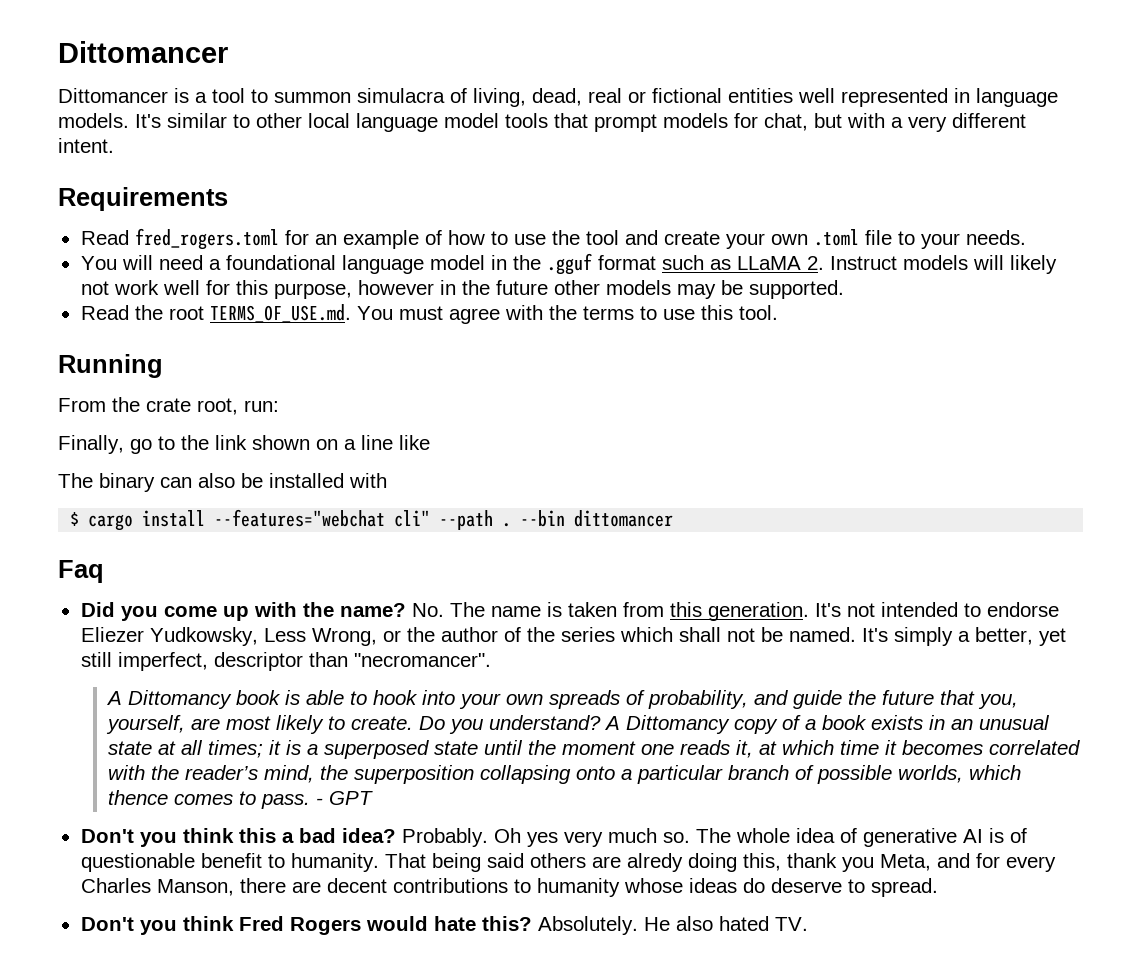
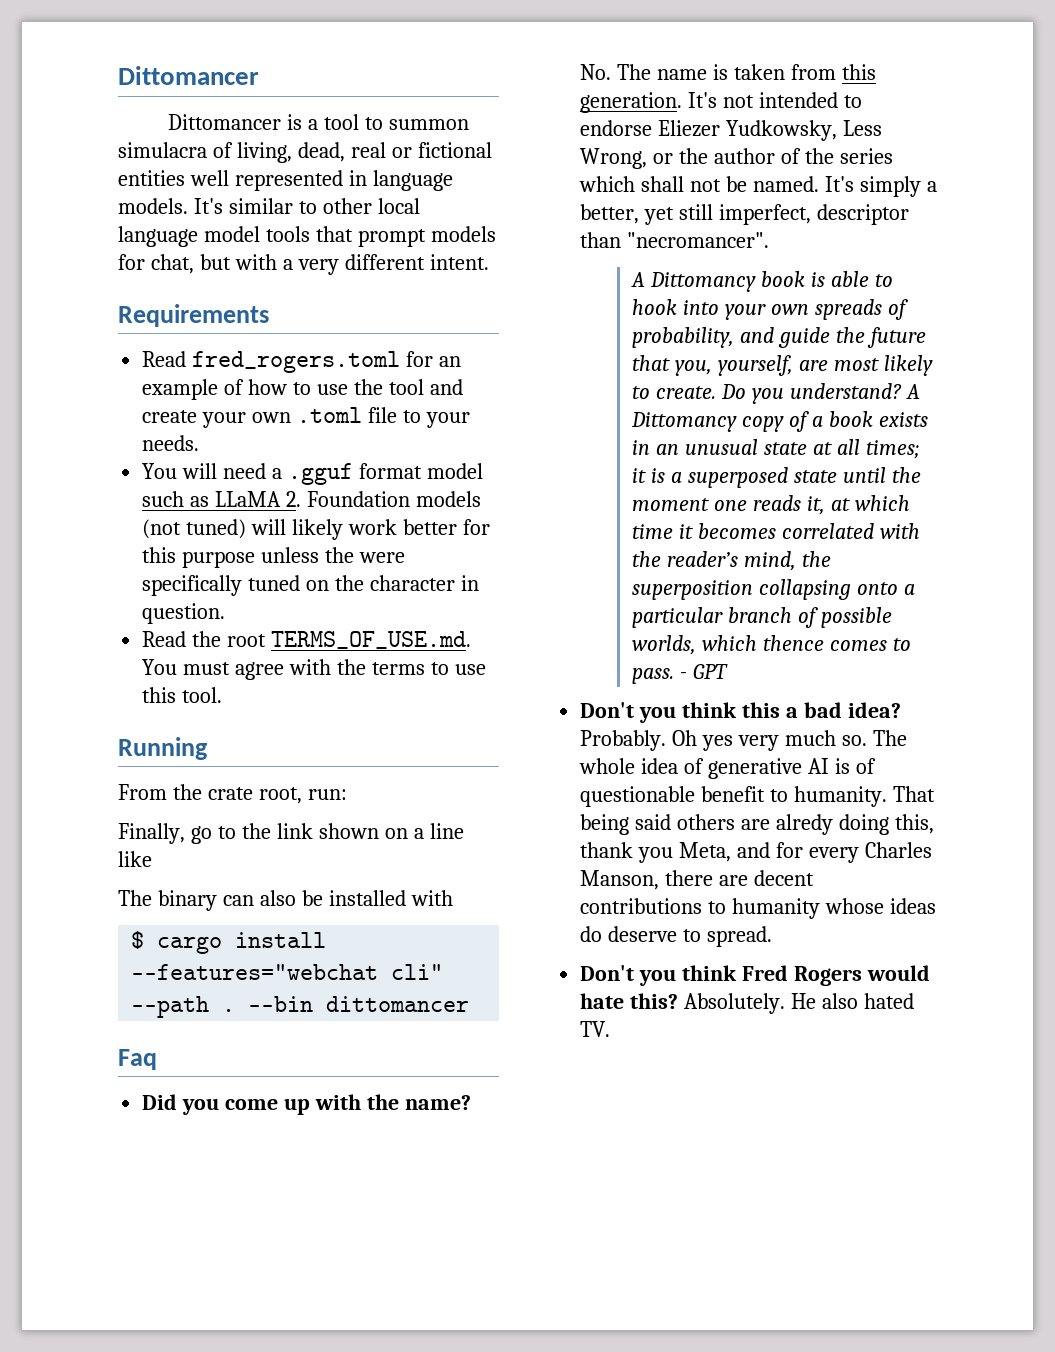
[225,255,541,274] foundational language model in the -> (283, 473) none
(656, 262) none -> [426,463,483,479] model
[829,255,1057,274] [80,280,844,299] Instruct models will likely not work well for this purpose, however in the future other models may be supported. -> [306,491,481,507] [142,519,490,540] [142,547,405,568] [142,575,479,596] [142,603,226,624] Foundation models (not tuned) will likely work better for this purpose unless the were specifically tuned on the character in question.

